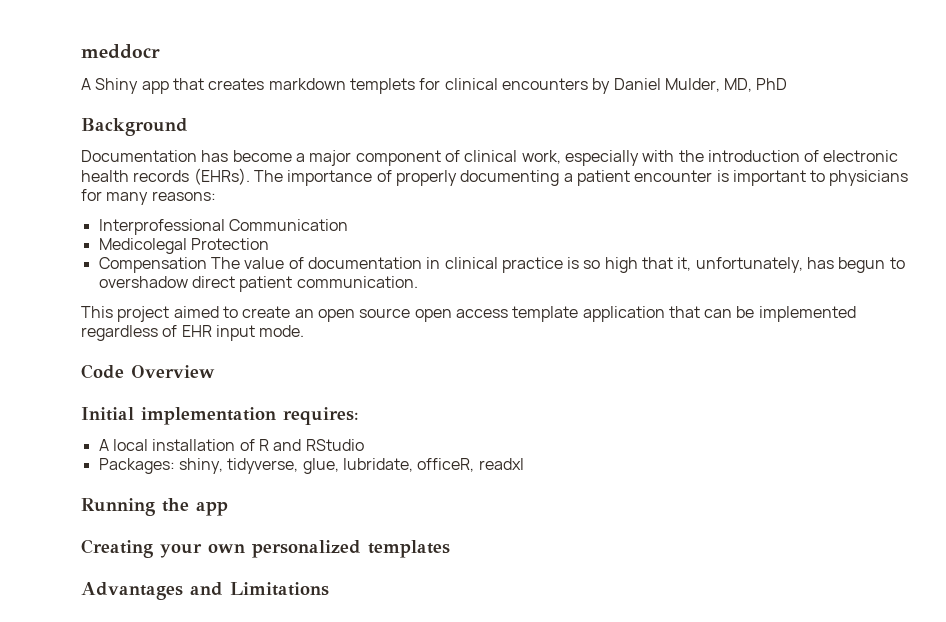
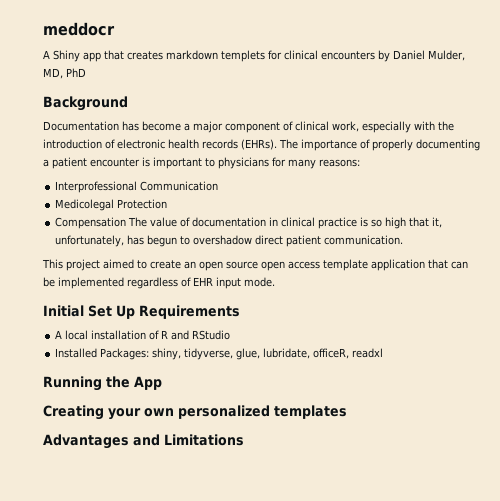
[81,364,215,379] // Code Overview -> (275, 282) none
[141,407,359,425] implementation requires: -> [88,305,240,319] Set Up Requirements
(364, 445) none -> [55,348,98,358] Installed
[196,501,228,516] app -> [134,376,162,390] App

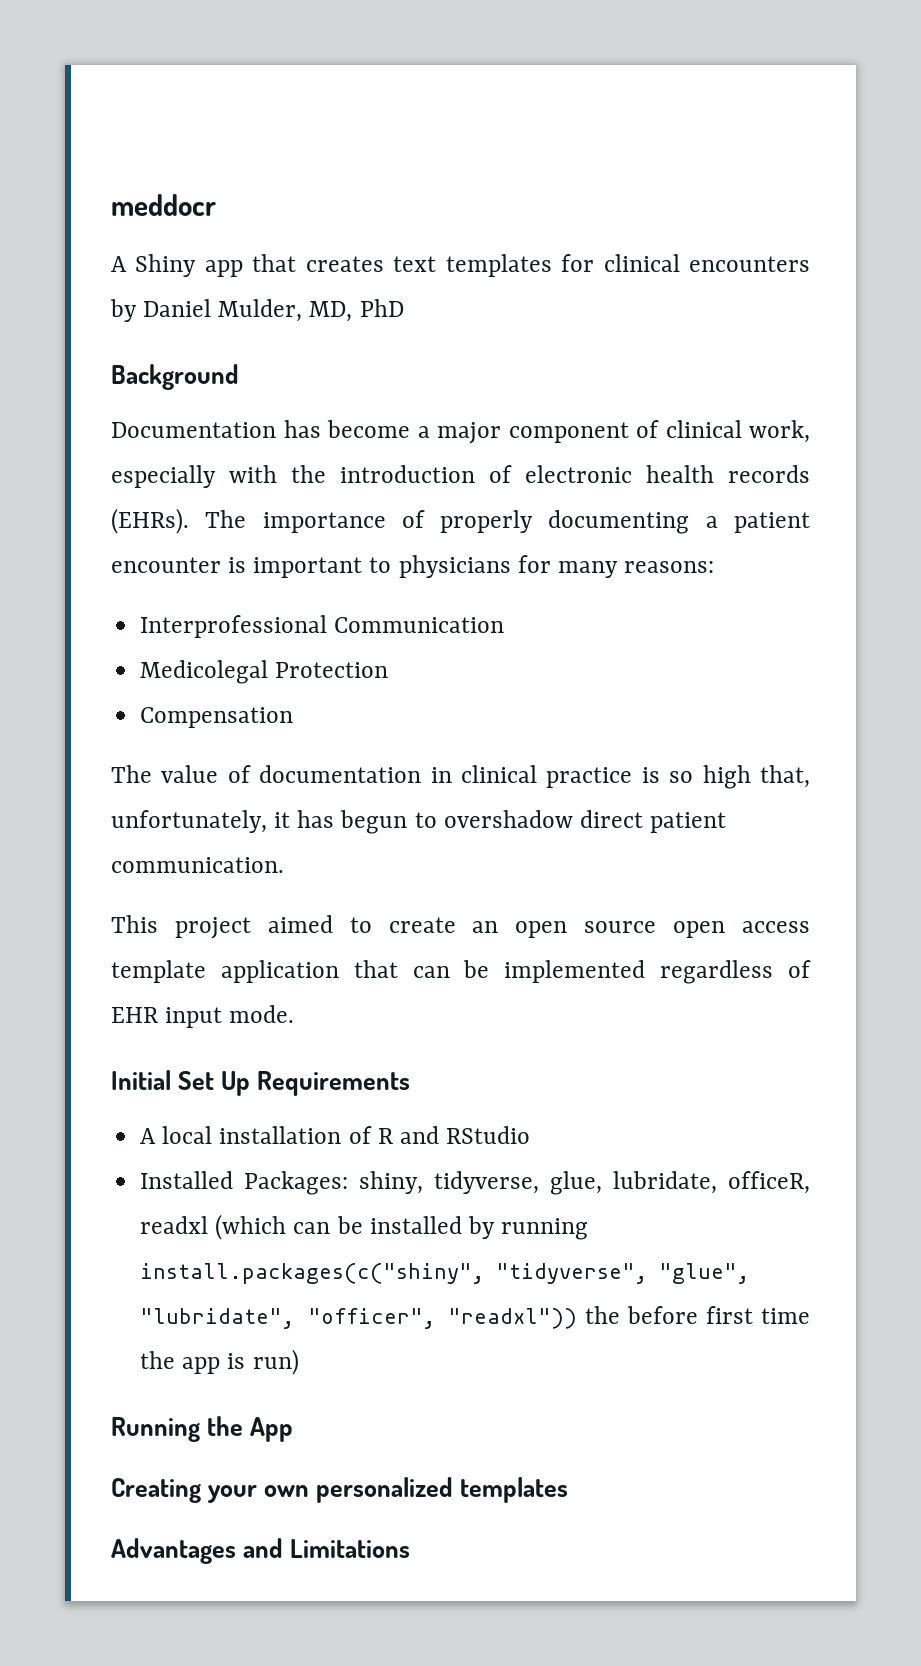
[166,50,265,62] markdown templets -> [393,254,552,277] text templates
(127, 223) none -> (294, 717) //
[409,217,443,228] [55,235,125,247] that it, unfortunately, -> [759,765,810,788] [111,810,291,833] that, unfortunately, it
(384, 353) none -> [215,1214,589,1240] [140,1263,750,1284] [140,1306,811,1329] [140,1349,299,1375] (which can be installed by running install.packages(c("shiny", "tidyverse", "glue", "lubridate", "officer", "readxl")) the before first time the app is run)

